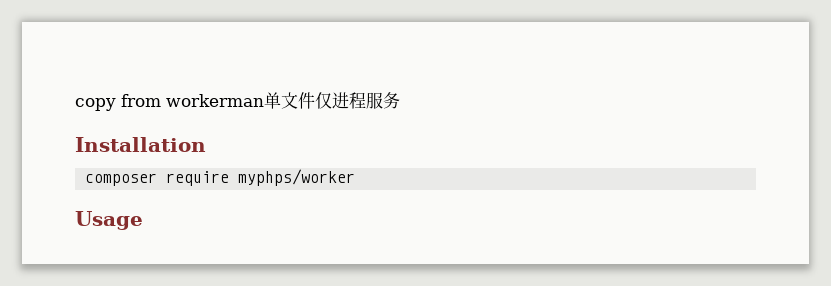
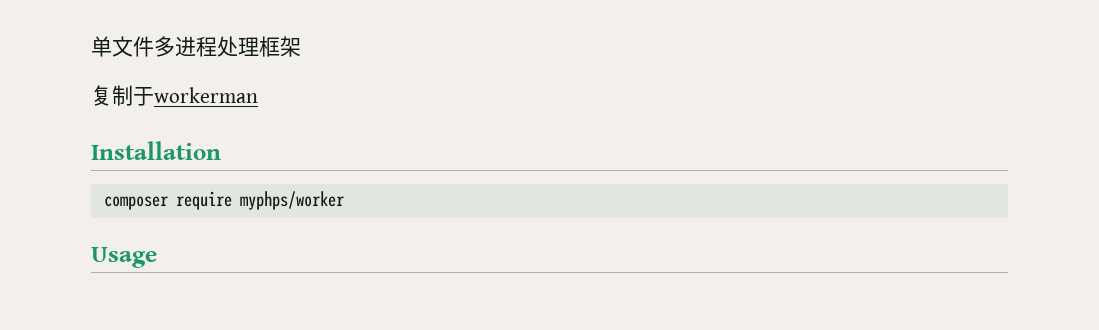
[75,92,400,111] copy from workerman单文件仅进程服务 -> [91,36,301,57] [91,85,258,106] 单文件多进程处理框架 // 复制于workerman

